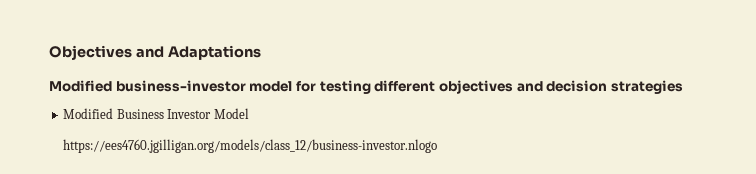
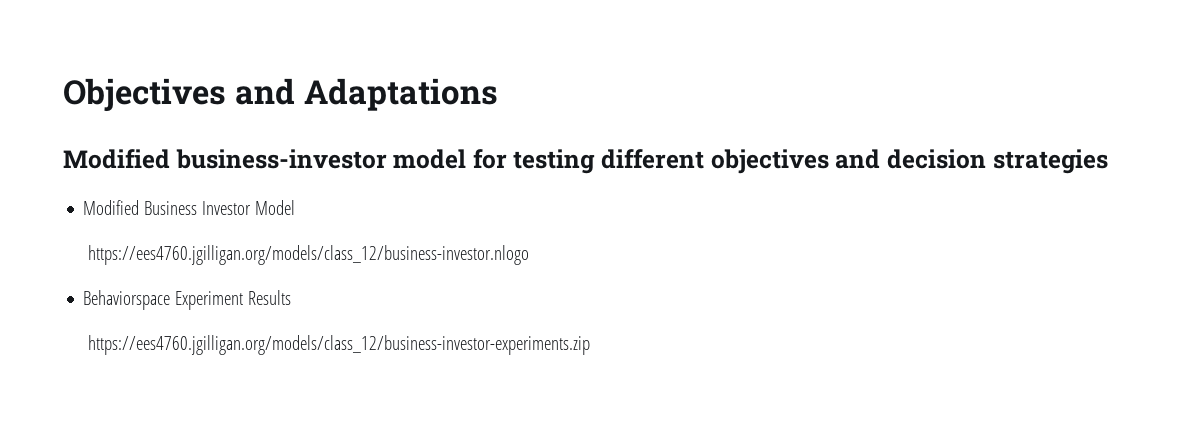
(438, 146) none -> [83,290,292,310] [88,335,591,355] // Behaviorspace Experiment Results // https://ees4760.jgilligan.org/models/class_12/business-investor-experiments.zip

